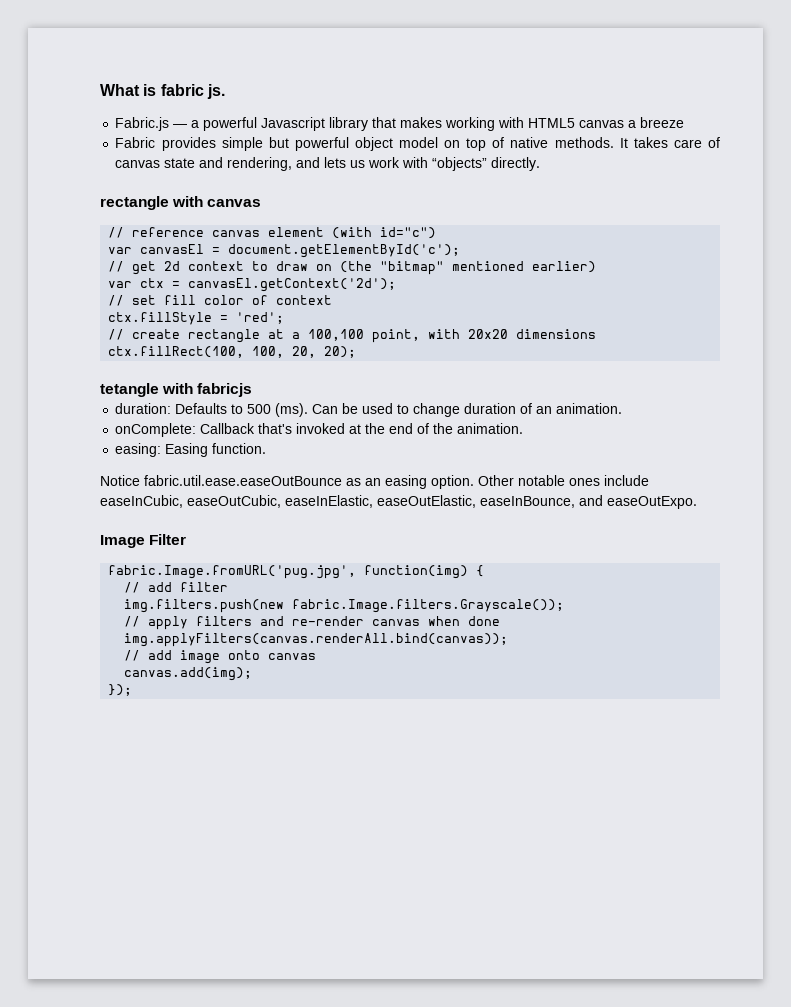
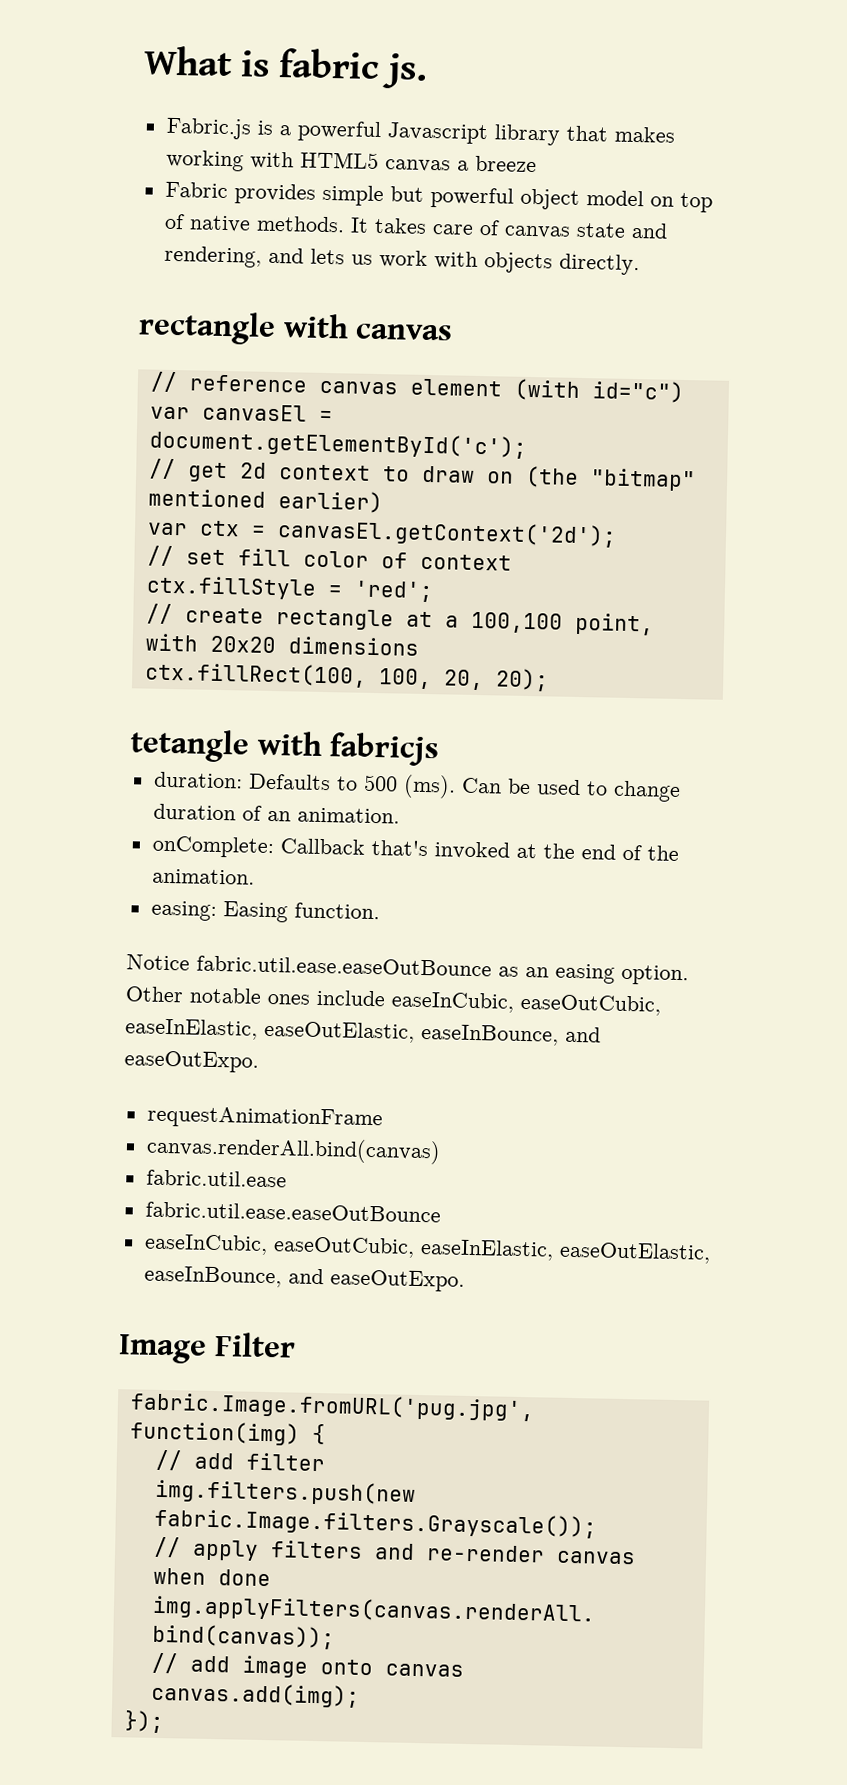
[173,124,188,128] — -> [256,120,274,135] is
[432,157,488,171] “objects” -> [483,252,553,274] objects
(697, 502) none -> [146,1105,383,1131] [145,1135,441,1165] [145,1169,287,1188] [144,1201,441,1223] [143,1233,711,1264] [143,1265,465,1292] // requestAnimationFrame // canvas.renderAll.bind(canvas) // fabric.util.ease // fabric.util.ease.easeOutBounce // easeInCubic, easeOutCubic, easeInElastic, easeOutElastic, easeInBounce, and easeOutExpo.

